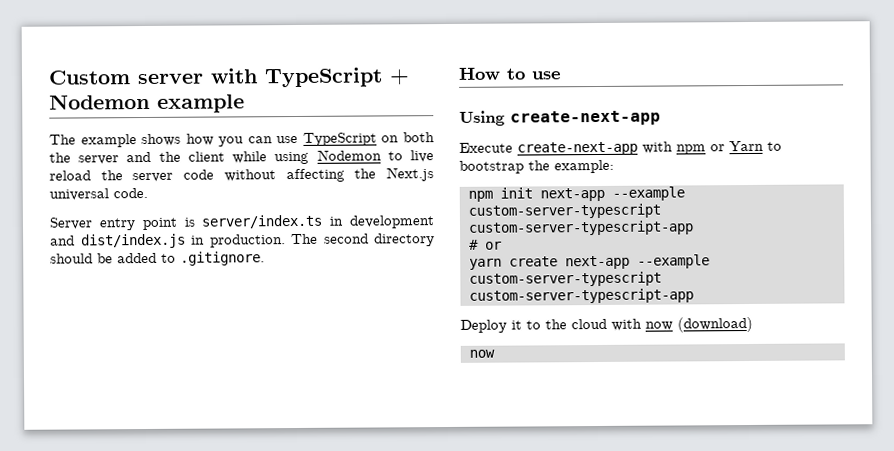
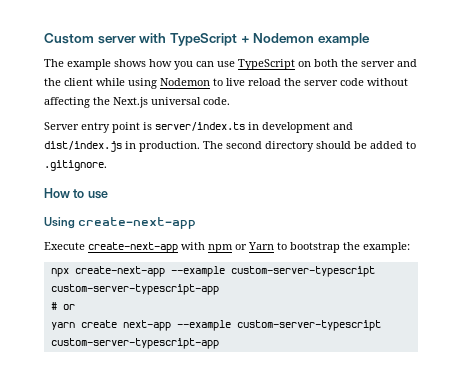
[467,187,605,202] npm init next-app -> [50,266,165,277] npx create-next-app
[460,316,753,333] [468,349,495,358] // Deploy it to the cloud with now (download) // now -> (219, 343) none

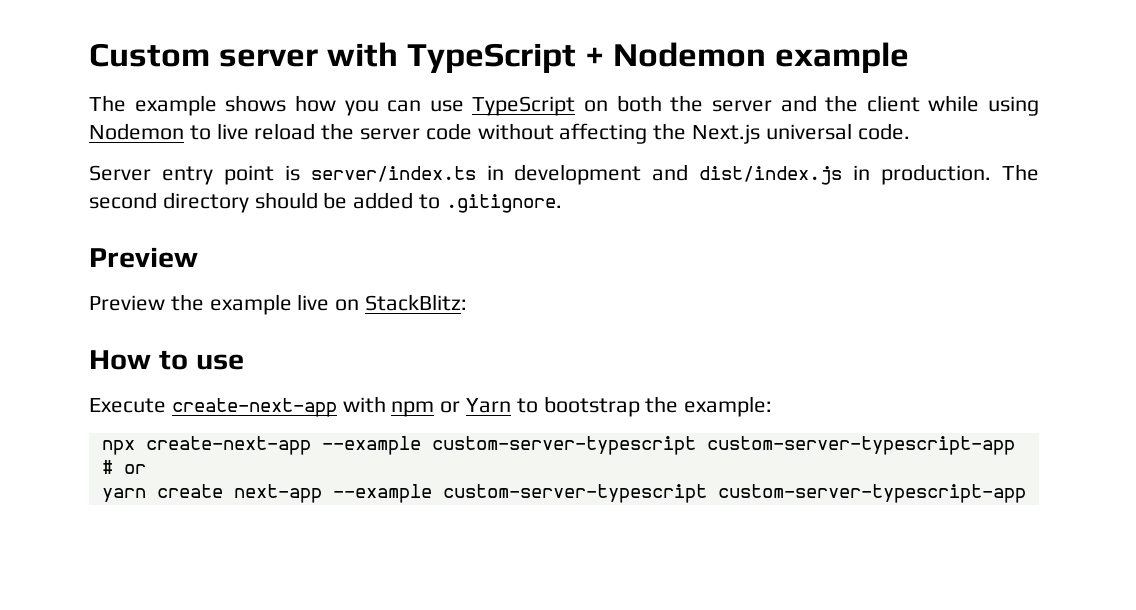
(107, 165) none -> [89,247,198,268] [89,294,468,315] // Preview // Preview the example live on StackBlitz:
[44,217,197,229] // Using create-next-app -> (244, 362) none

